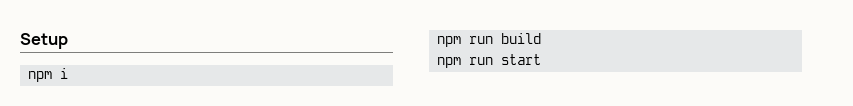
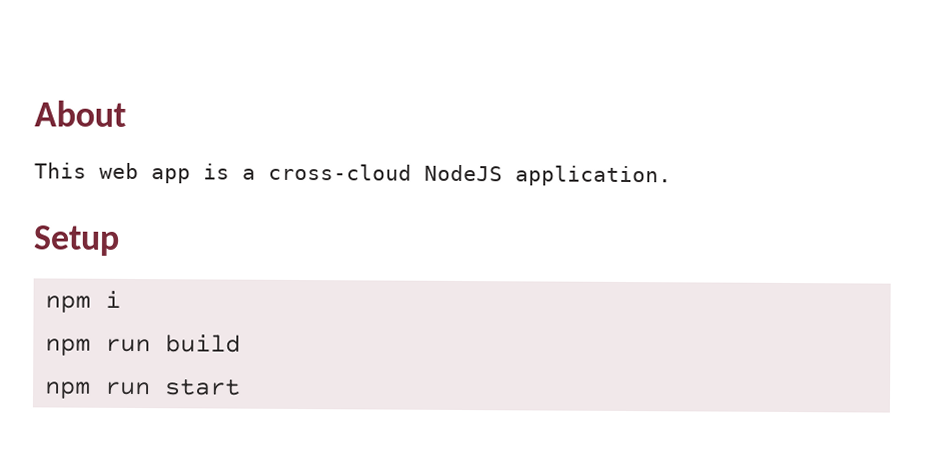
(20, 41) none -> [34,100,126,127] [34,162,672,187] About // This web app is a cross-cloud NodeJS application. //

